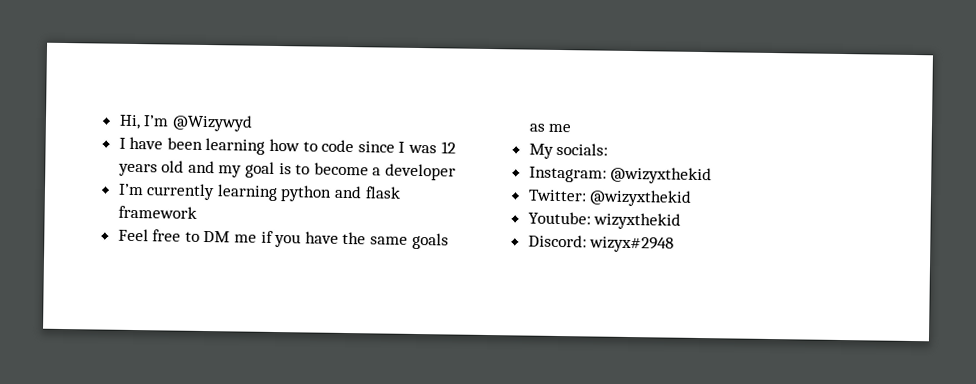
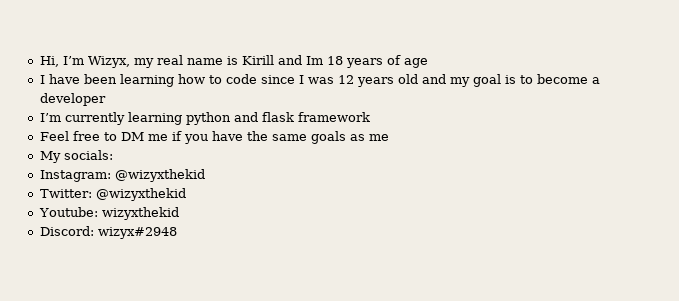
[171,114,253,132] @Wizywyd -> [87,55,428,68] Wizyx, my real name is Kirill and Im 18 years of age

